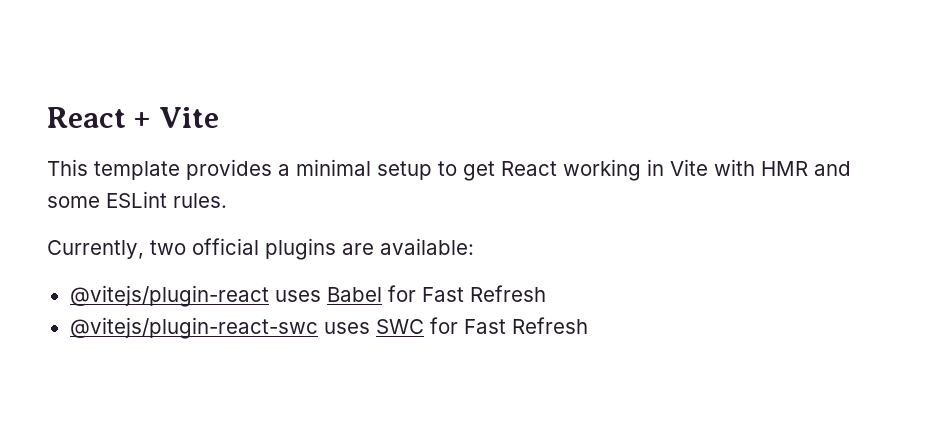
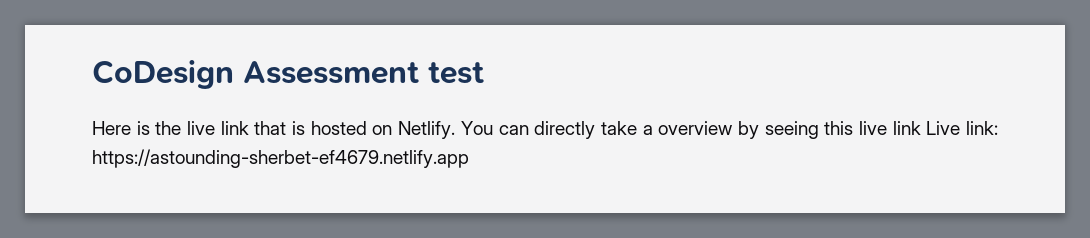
[47,107,220,128] [47,159,851,181] [47,191,227,208] [47,238,474,260] [69,285,546,307] [69,317,588,339] React + Vite // This template provides a minimal setup to get React working in Vite with HMR and some ESLint rules. // Currently, two official plugins are available: // @vitejs/plugin-react uses Babel for Fast Refresh // @vitejs/plugin-react-swc uses SWC for Fast Refresh -> [92,60,484,89] [92,121,998,139] [92,149,469,168] CoDesign Assessment test // Here is the live link that is hosted on Netlify. You can directly take a overview by seeing this live link Live link: https://astounding-sherbet-ef4679.netlify.app

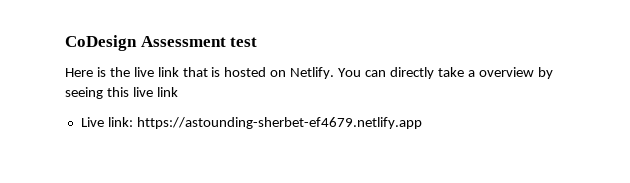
(921, 128) none -> (178, 92) //

